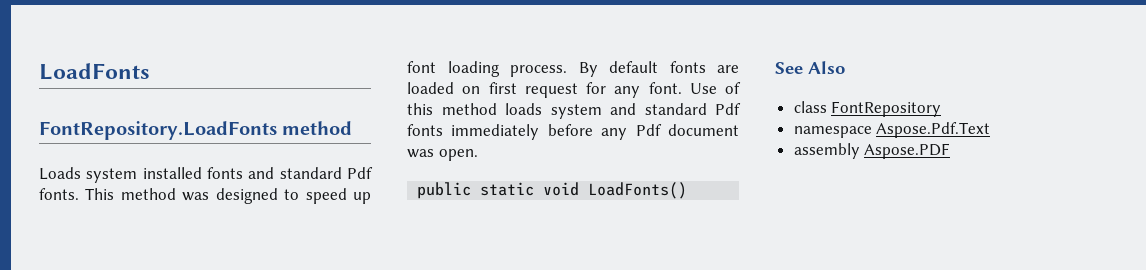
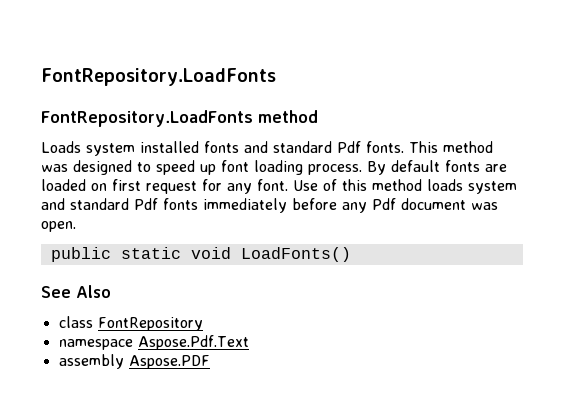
[39,63,150,80] LoadFonts -> [41,68,276,86] FontRepository.LoadFonts

